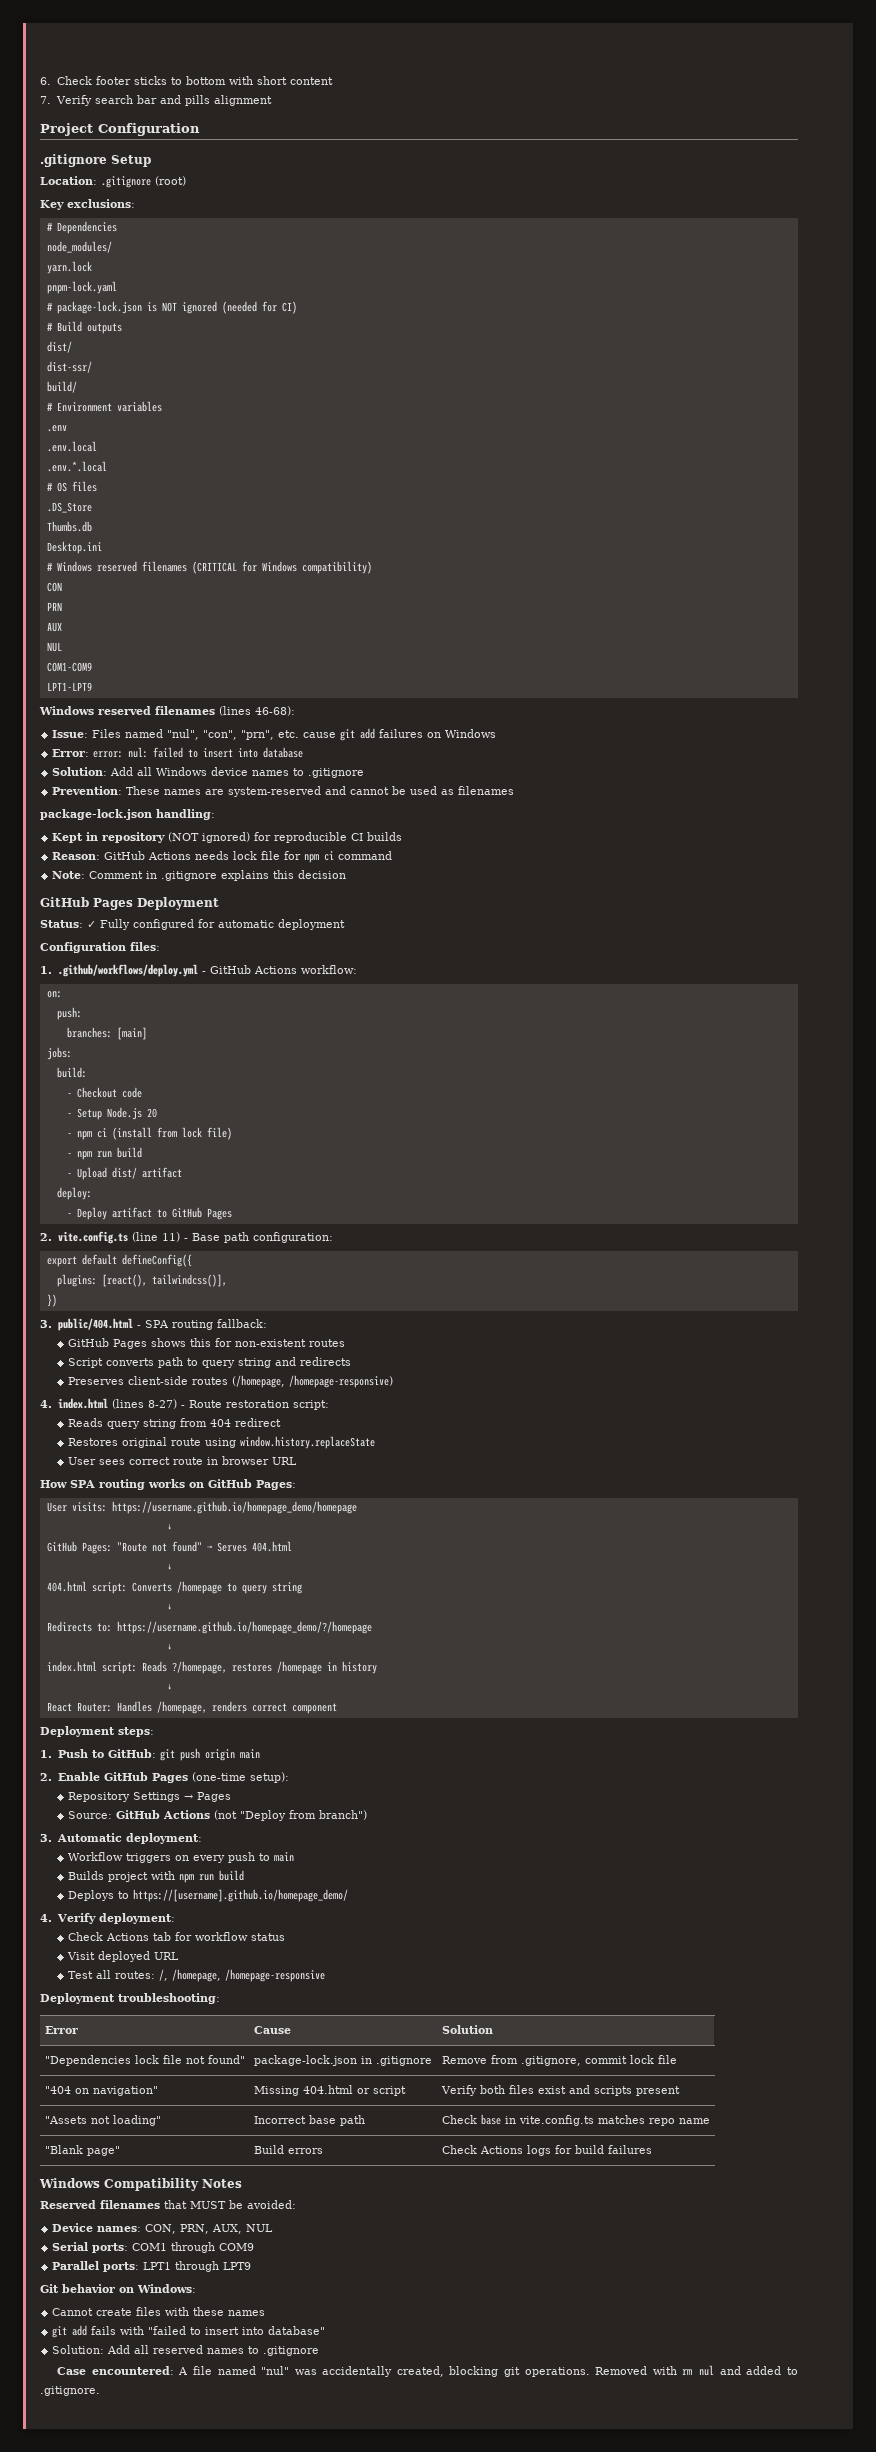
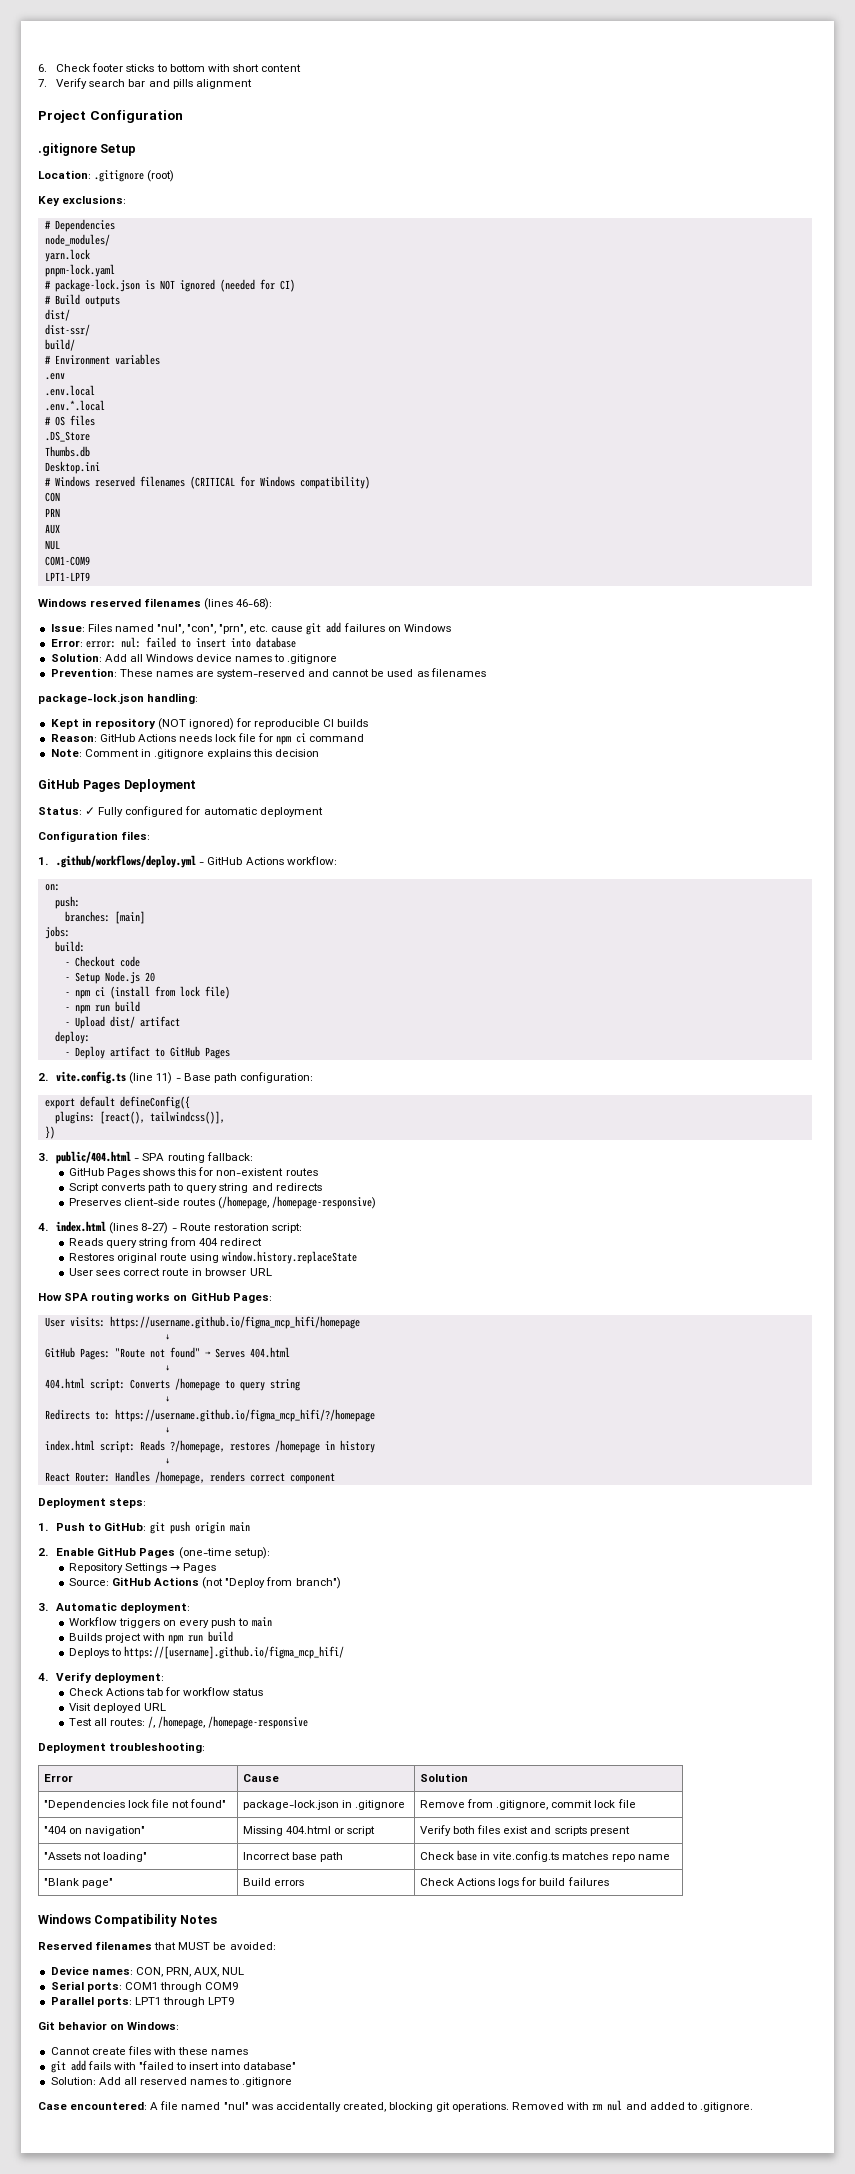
[111,1501,357,1514] https://username.github.io/homepage_demo/homepage -> [109,1316,360,1329] https://username.github.io/figma_mcp_hifi/homepage
[116,1621,372,1634] https://username.github.io/homepage_demo/?/homepage -> [114,1409,375,1422] https://username.github.io/figma_mcp_hifi/?/homepage
[132,1889,348,1902] https://[username].github.io/homepage_demo/ -> [124,1646,345,1659] https://[username].github.io/figma_mcp_hifi/

